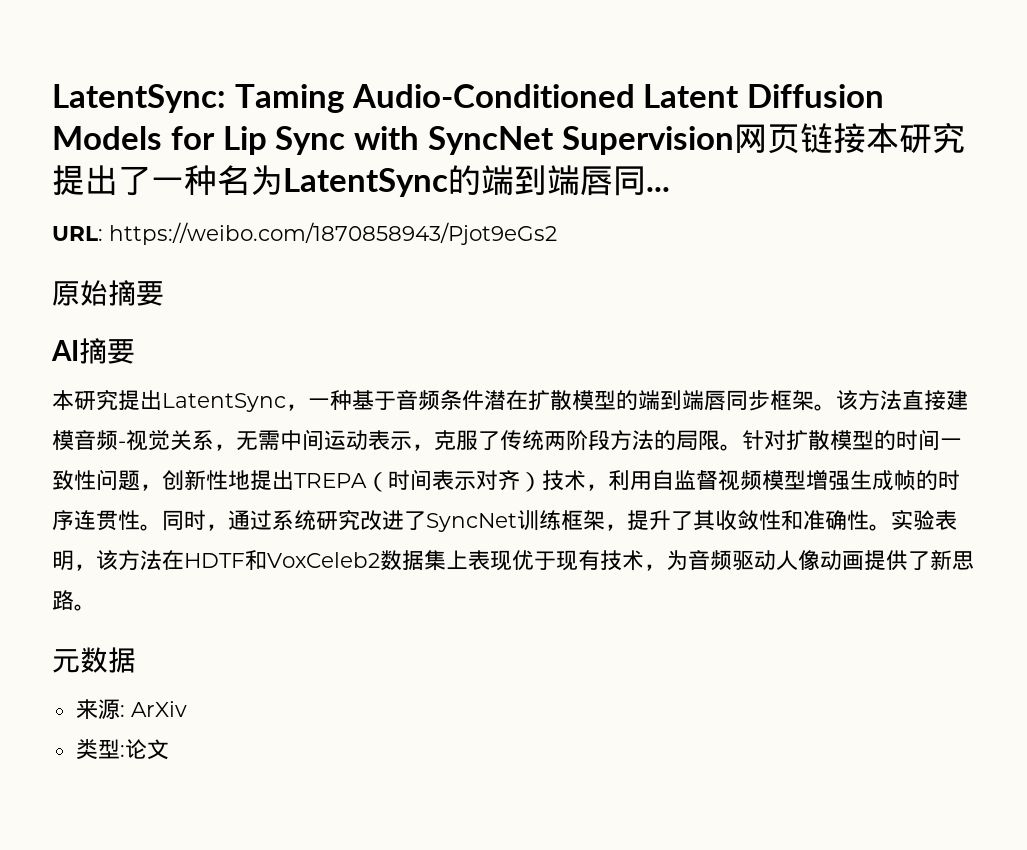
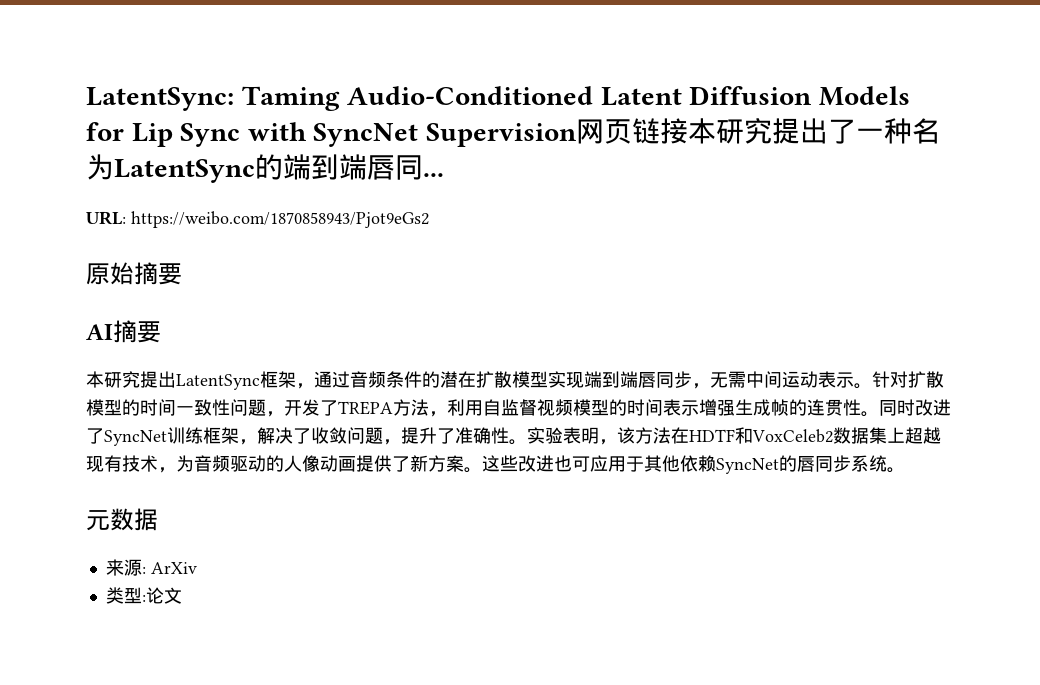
[286,390,396,411] ，一种基于 -> [260,371,350,389] 框架，通过
(484, 400) none -> [422,371,440,388] 的
[616,390,638,410] 的 -> [548,371,584,388] 实现
[770,390,968,411] [52,430,214,451] 框架。该方法直接建模音频-视觉关系 -> (692, 379) none
[412,430,720,451] ，克服了传统两阶段方法的局限 -> (854, 380) none
[162,469,586,492] 创新性地提出TREPA（时间表示对齐）技术 -> [284,399,429,416] 开发了TREPA方法
(806, 480) none -> [609,399,699,416] 的时间表示
[938,470,960,490] [52,510,74,530] 时序 -> (807, 407) none
[206,509,360,531] ，通过系统研究 -> (915, 407) none
[627,510,803,531] 提升了其收敛性和 -> [257,427,455,445] 解决了收敛问题，提升了
[468,550,556,571] 表现优于 -> [905,427,941,444] 超越
(776, 560) none -> [266,455,284,472] 的
[952,551,974,570] [52,590,74,610] 思路 -> [428,455,887,474] 方案。这些改进也可应用于其他依赖SyncNet的唇同步系统

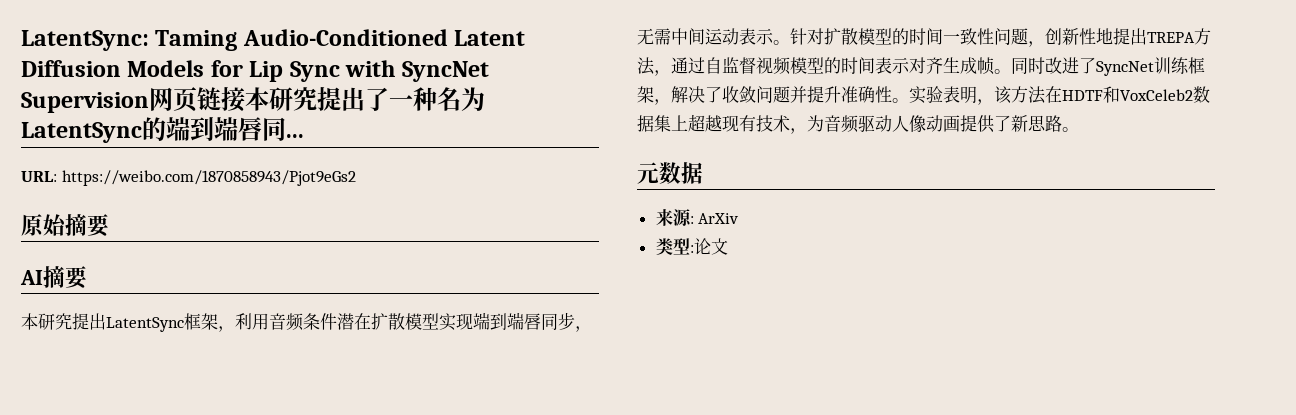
[314,371,350,388] 通过 -> [235,313,269,330] 利用
[422,371,440,388] 的 -> (337, 321) none
[284,399,338,416] 开发了 -> [1045,28,1147,45] 创新性地提出
[447,399,483,416] 利用 -> [671,57,705,74] 通过
[699,399,861,416] 增强生成帧的连贯性 -> [909,57,995,75] 对齐生成帧
[383,427,455,445] ，提升了 -> [790,86,841,103] 并提升
[266,455,284,472] 的 -> (892, 123) none
[428,455,887,474] 方案。这些改进也可应用于其他依赖SyncNet的唇同步系统 -> [1028,115,1062,132] 思路

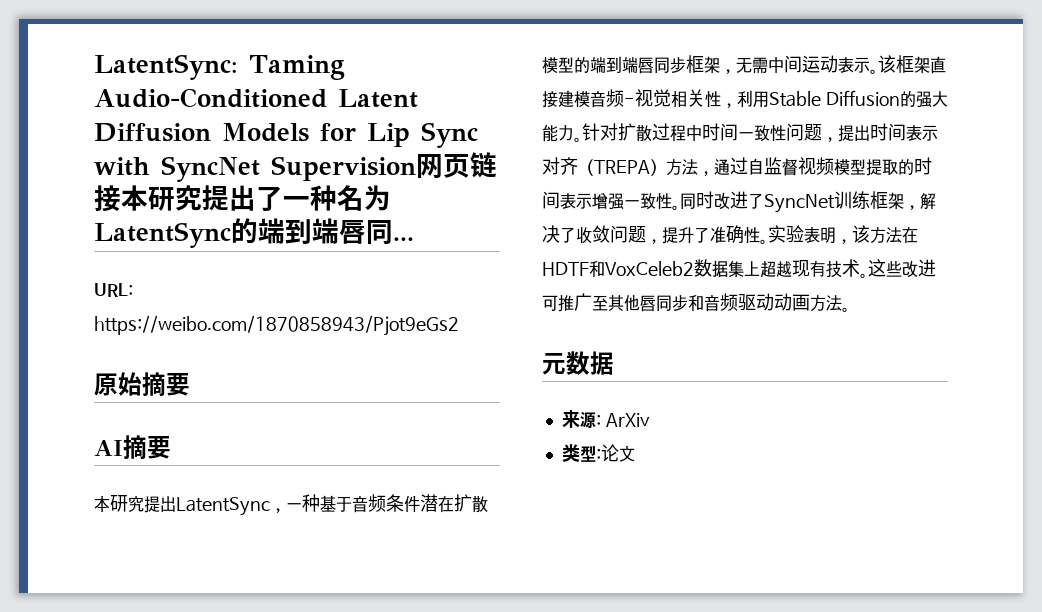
[184,313,269,332] 框架，利用 -> [270,494,352,513] ，一种基于
[439,313,473,331] 实现 -> [574,56,590,73] 的
(575, 321) none -> [686,55,720,74] 框架
(790, 42) none -> [878,55,946,74] [542,89,948,108] [542,124,582,142] 该框架直接建模音频-视觉相关性，利用Stable Diffusion的强大能力。
[858,28,909,45] 模型的 -> [652,123,702,142] 过程中
[1045,28,1195,45] 创新性地提出TREPA -> [838,123,938,142] [542,157,666,176] 提出时间表示对齐（TREPA）
(824, 65) none -> [866,159,898,176] 提取
[909,57,995,75] 对齐生成帧 -> [592,193,672,210] 增强一致性
[790,86,841,103] 并提升 -> [646,227,710,244] ，提升了
[790,115,1062,134] ，为音频驱动人像动画提供了新思路 -> [859,259,936,278] [542,293,842,312] 。这些改进可推广至其他唇同步和音频驱动动画方法

